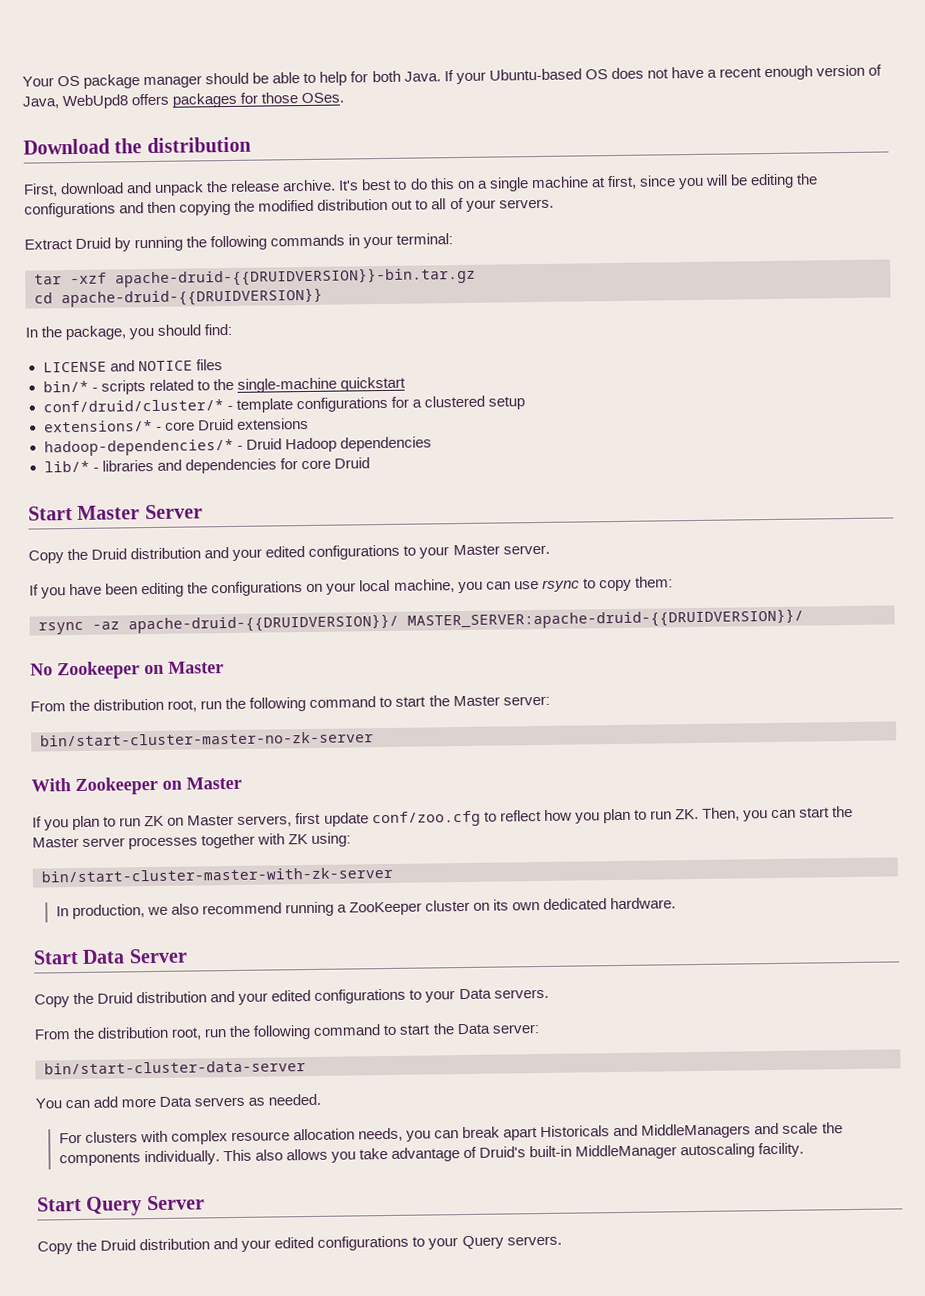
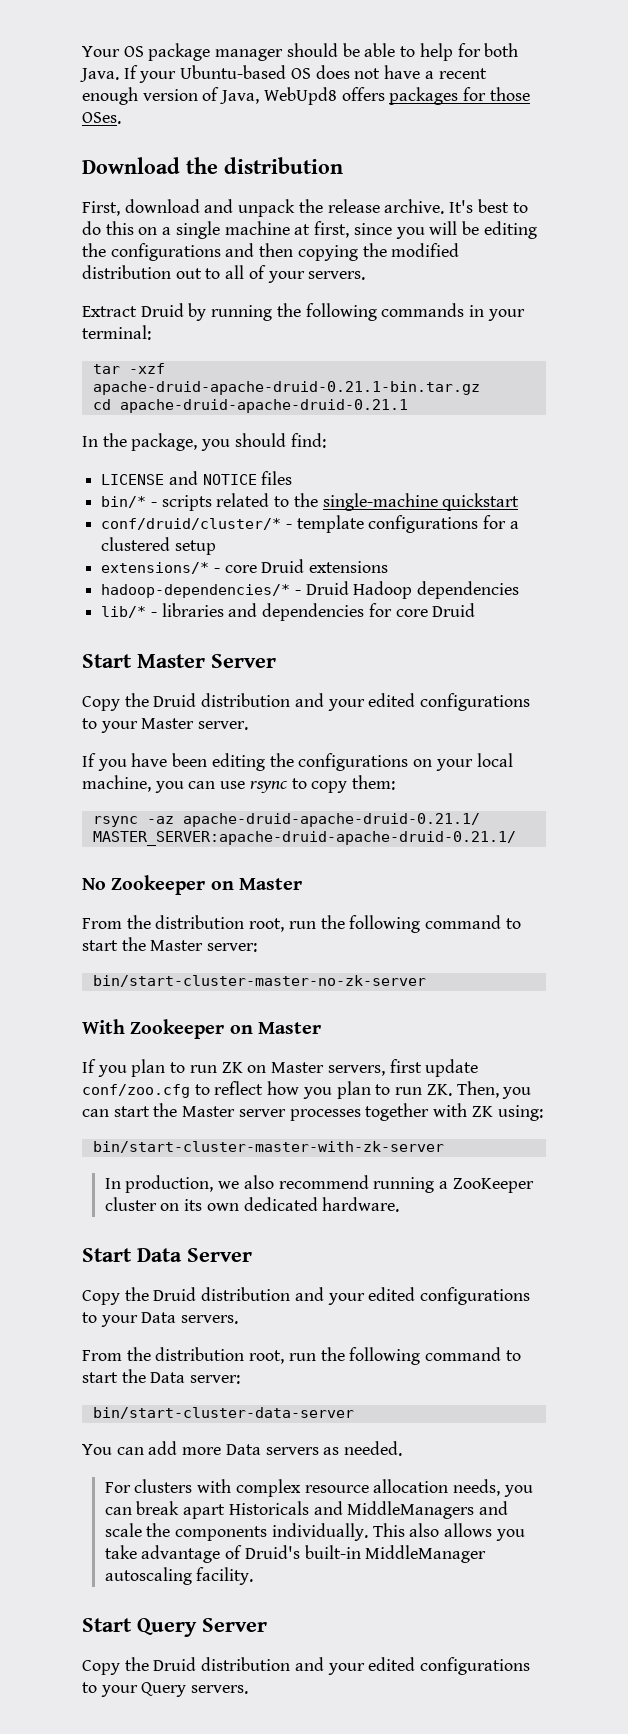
[115,266,476,288] apache-druid-{{DRUIDVERSION}}-bin.tar.gz -> [92,381,480,395] apache-druid-apache-druid-0.21.1-bin.tar.gz
[61,287,323,308] apache-druid-{{DRUIDVERSION}} -> [119,399,408,413] apache-druid-apache-druid-0.21.1
[128,608,804,634] apache-druid-{{DRUIDVERSION}}/ MASTER_SERVER:apache-druid-{{DRUIDVERSION}}/ -> [182,813,480,827] [92,831,516,846] apache-druid-apache-druid-0.21.1/ MASTER_SERVER:apache-druid-apache-druid-0.21.1/

